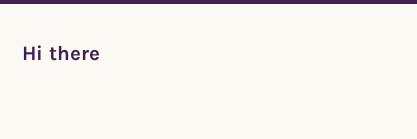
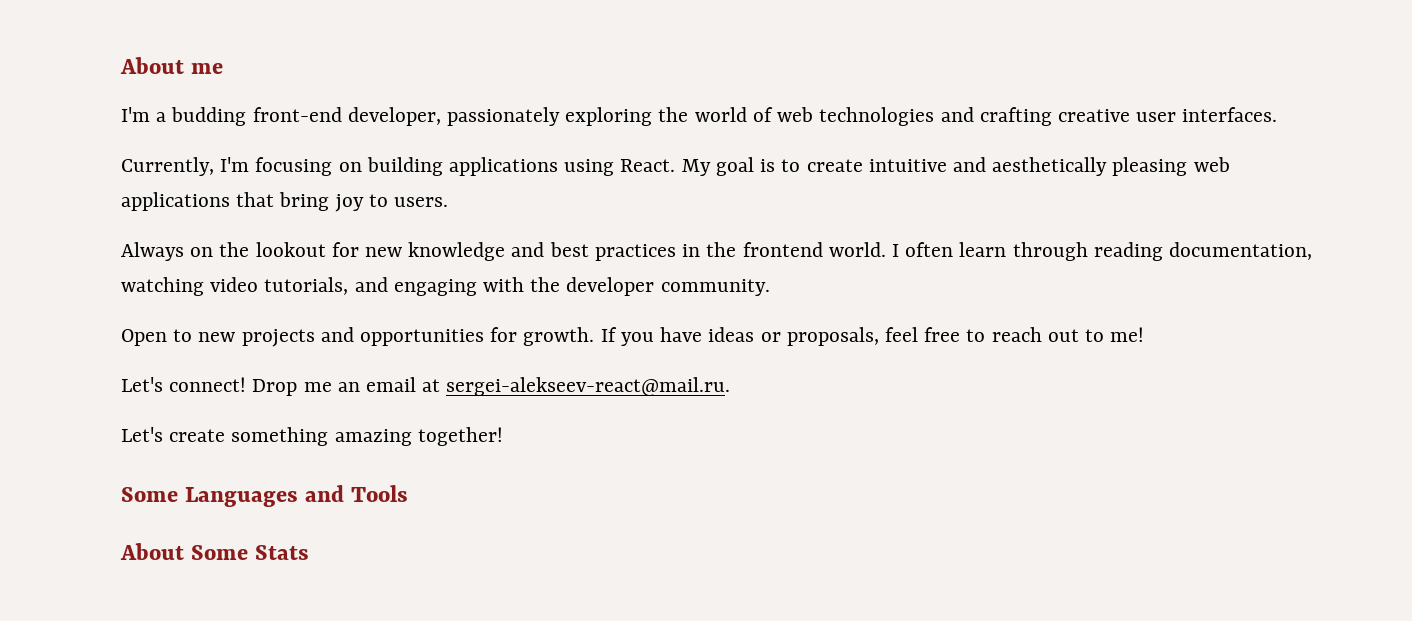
[22,45,100,61] Hi there -> [120,57,223,74] [121,107,1278,126] [121,157,1230,176] [121,192,449,212] [121,242,1312,261] [121,277,770,296] [121,327,1145,347] [121,377,731,396] [121,427,503,446] [121,485,408,507] [120,543,309,560] About me // I'm a budding front-end developer, passionately exploring the world of web technologies and crafting creative user interfaces. // Currently, I'm focusing on building applications using React. My goal is to create intuitive and aesthetically pleasing web applications that bring joy to users. // Always on the lookout for new knowledge and best practices in the frontend world. I often learn through reading documentation, watching video tutorials, and engaging with the developer community. // Open to new projects and opportunities for growth. If you have ideas or proposals, feel free to reach out to me! // Let's connect! Drop me an email at sergei-alekseev-react@mail.ru. // Let's create something amazing together! // Some Languages and Tools // About Some Stats

